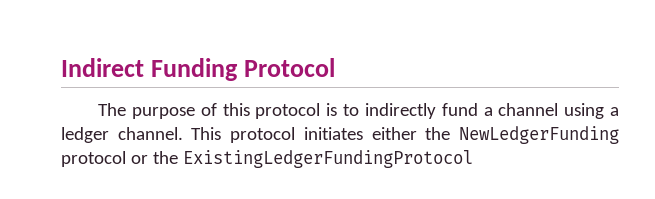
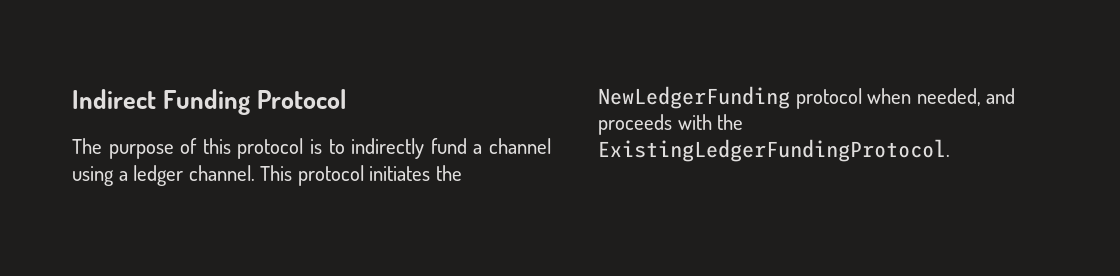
[371,127,417,140] either -> (431, 173) none
[130,150,473,168] or the ExistingLedgerFundingProtocol -> [867,88,1016,106] [598,114,744,135] [598,139,950,162] when needed, and proceeds with the ExistingLedgerFundingProtocol.

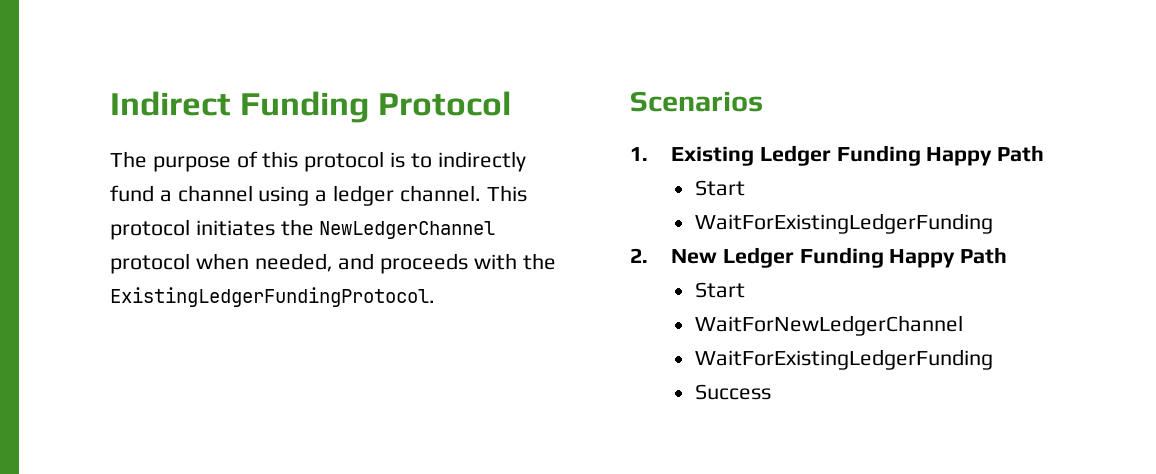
[598,86,790,109] NewLedgerFunding -> [319,221,496,239] NewLedgerChannel
(950, 150) none -> [630,91,763,112] [630,145,1045,166] [694,180,745,196] [694,213,993,234] [630,247,1008,268] [694,282,745,298] [694,315,963,336] [694,349,993,370] [694,384,771,400] // Scenarios // 1. Existing Ledger Funding Happy Path // Start // WaitForExistingLedgerFunding // 2. New Ledger Funding Happy Path // Start // WaitForNewLedgerChannel // WaitForExistingLedgerFunding // Success

